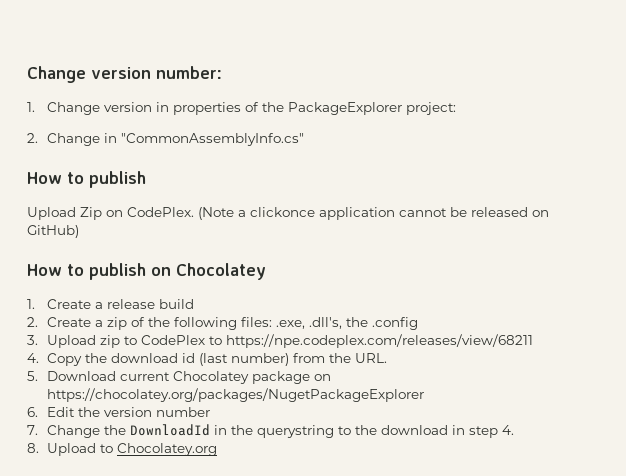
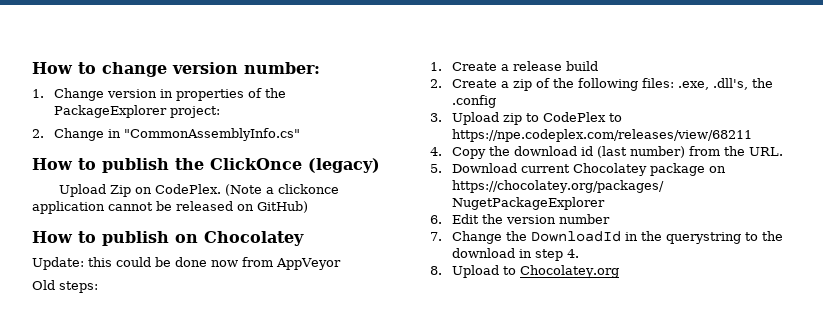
[27,66,86,83] Change -> [32,62,167,77] How to change
(146, 179) none -> [175,158,380,173] the ClickOnce (legacy)
(266, 271) none -> [32,257,341,270] [32,280,98,293] // Update: this could be done now from AppVeyor // Old steps:

